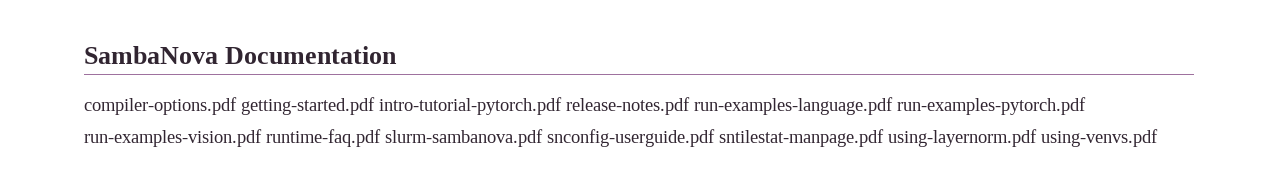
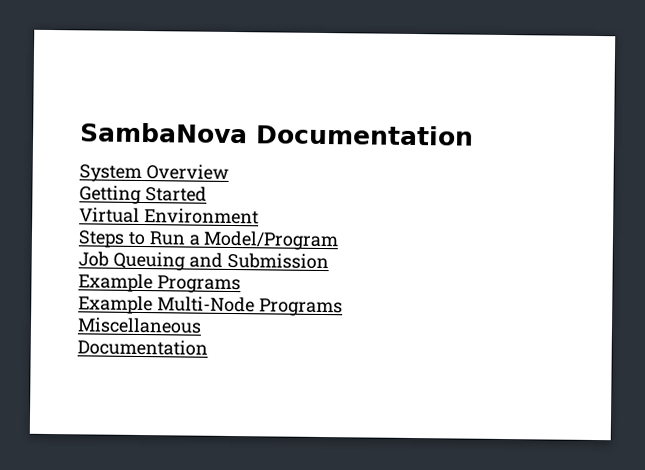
[84,97,1086,115] [84,129,1158,147] compiler-options.pdf getting-started.pdf intro-tutorial-pytorch.pdf release-notes.pdf run-examples-language.pdf run-examples-pytorch.pdf run-examples-vision.pdf runtime-faq.pdf slurm-sambanova.pdf snconfig-userguide.pdf sntilestat-manpage.pdf using-layernorm.pdf using-venvs.pdf -> [79,164,229,183] [79,185,207,204] [79,207,259,225] [78,230,340,251] [78,251,329,271] [78,273,241,294] [78,295,343,317] [77,317,202,334] [77,339,208,356] System Overview // Getting Started // Virtual Environment // Steps to Run a Model/Program // Job Queuing and Submission // Example Programs // Example Multi-Node Programs // Miscellaneous // Documentation

